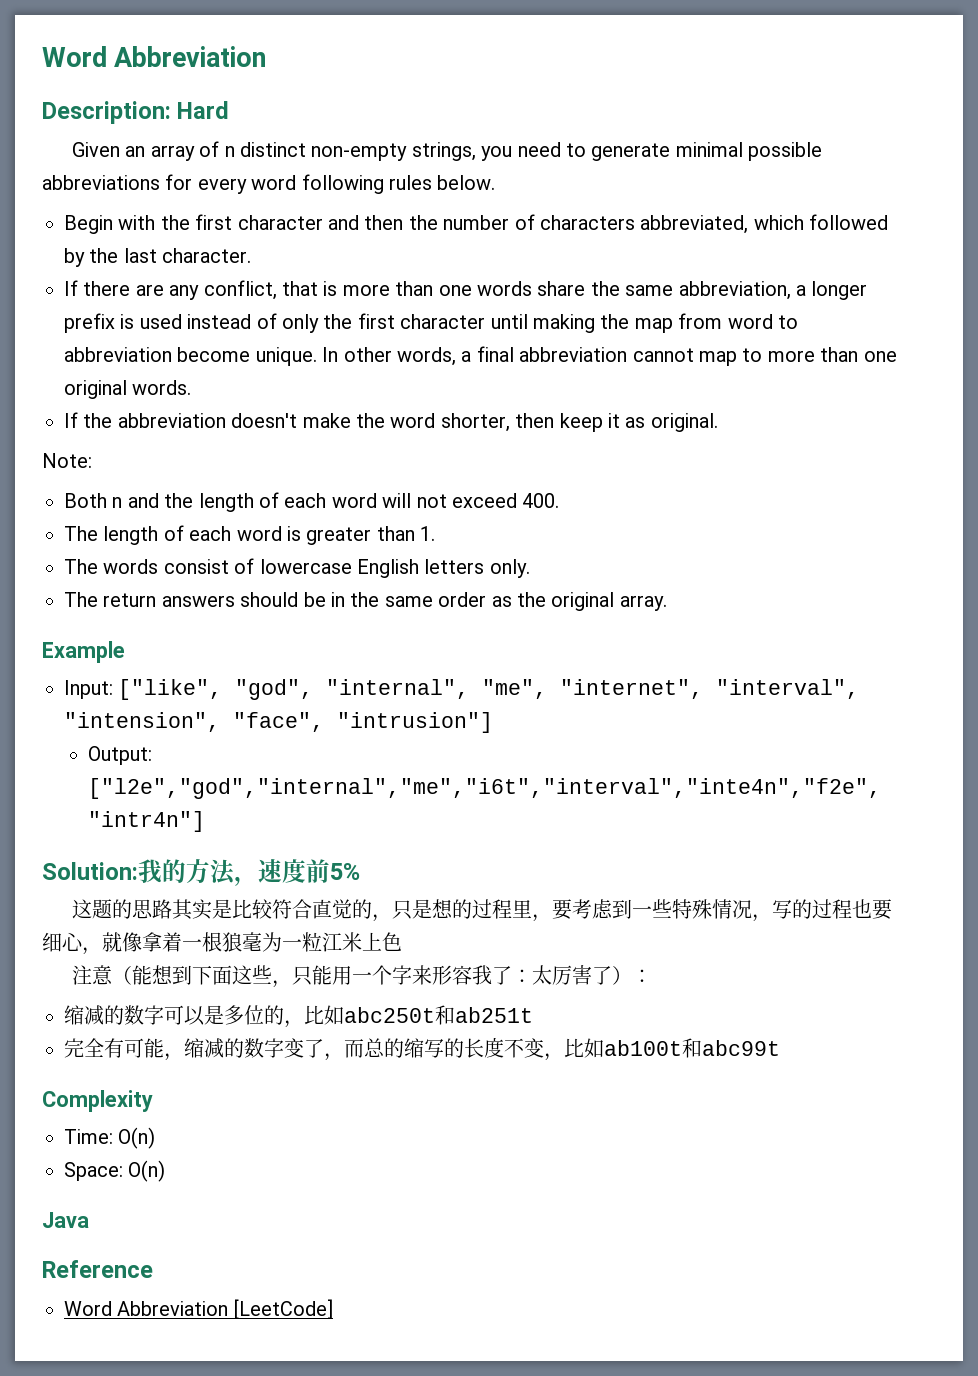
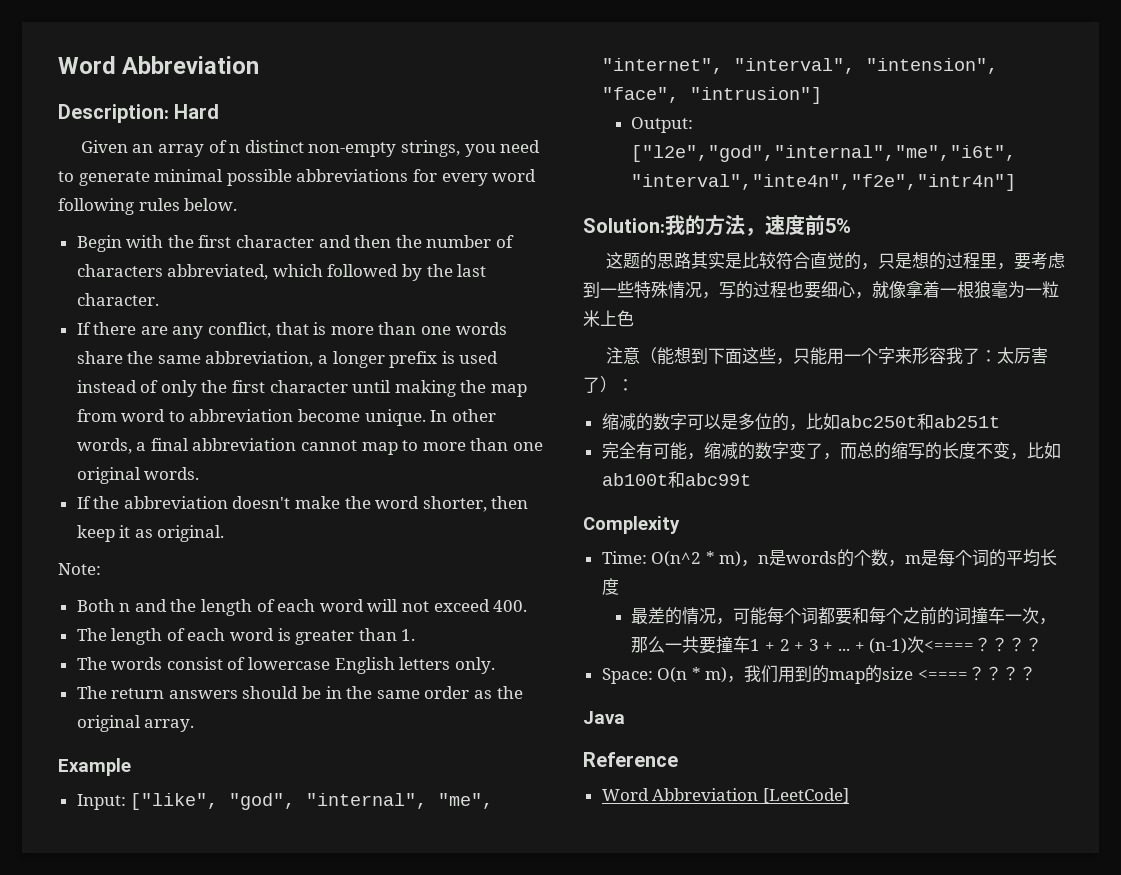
[322,932,342,952] 江 -> (1059, 289) none
[118,1127,156,1149] [64,1160,166,1182] O(n) // Space: O(n) -> [651,549,1058,567] [601,578,619,595] [631,607,1057,625] [631,636,1043,654] [601,665,1037,684] O(n^2 * m)，n是words的个数，m是每个词的平均长度 // 最差的情况，可能每个词都要和每个之前的词撞车一次，那么一共要撞车1 + 2 + 3 + ... + (n-1)次<====？？？？ // Space: O(n * m)，我们用到的map的size <====？？？？

